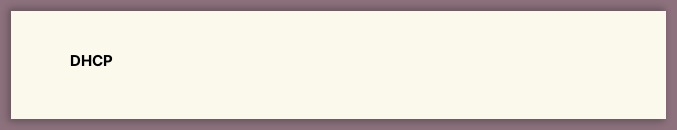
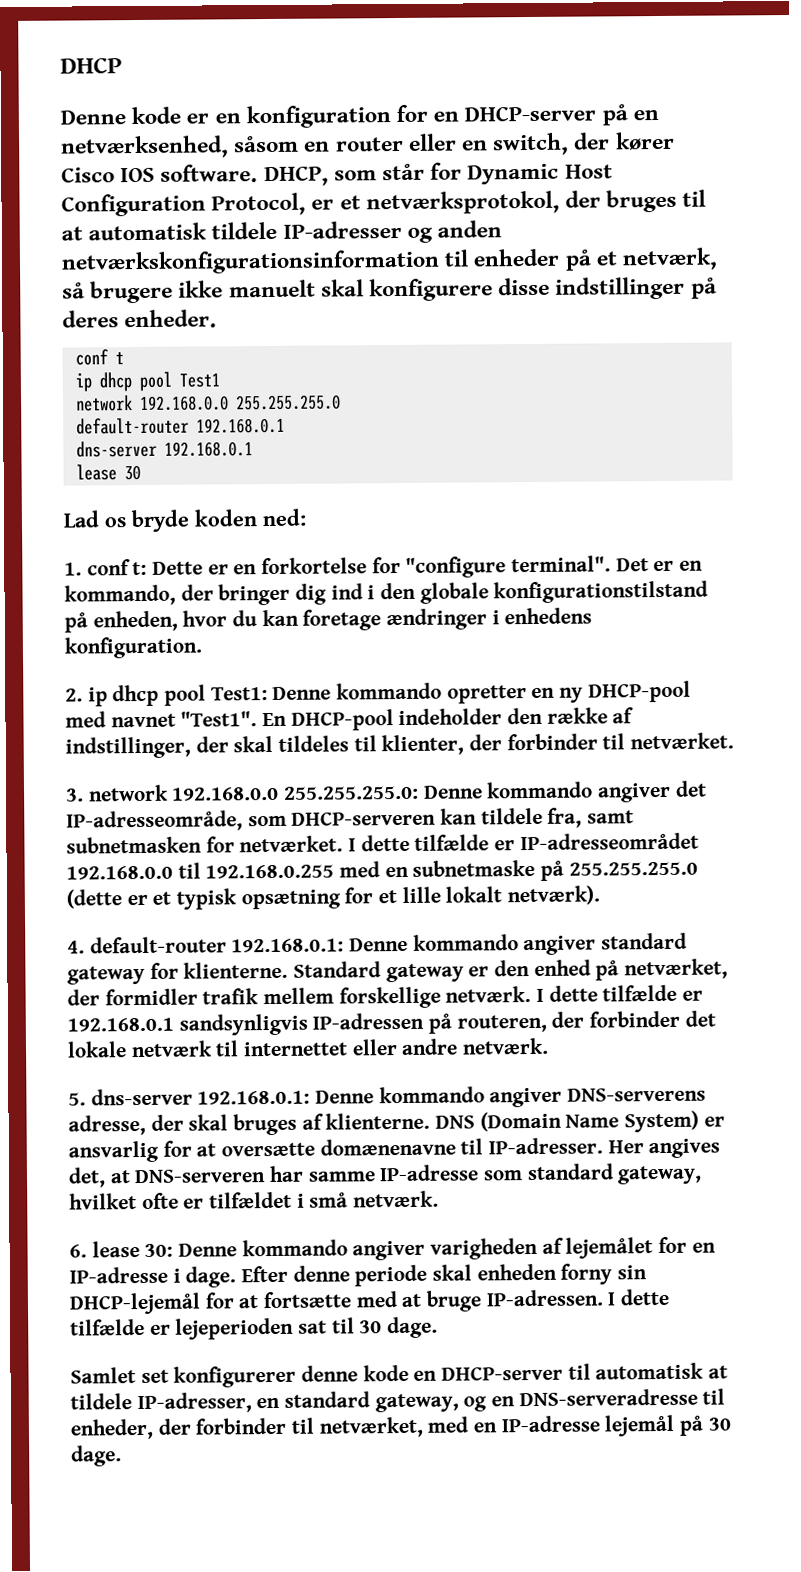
(113, 60) none -> [60,104,659,129] [61,131,675,159] [61,162,613,187] [61,189,707,217] [61,220,503,243] [61,247,719,275] [62,276,717,304] [62,309,218,329] [74,349,124,366] [74,371,220,392] [74,394,341,412] [75,417,285,435] [75,440,253,458] [75,464,141,481] [63,508,306,533] [64,555,704,578] [64,580,709,606] [64,607,593,633] [64,636,203,659] [65,680,691,707] [65,707,635,731] [65,732,735,759] [66,780,707,803] [66,807,635,832] [66,832,699,854] [66,859,698,881] [66,885,601,910] [67,932,688,956] [67,958,729,985] [67,984,704,1009] [67,1010,716,1036] [67,1037,550,1058] [68,1086,707,1108] [68,1110,725,1136] [68,1137,721,1163] [68,1163,703,1188] [69,1190,440,1210] [69,1236,716,1261] [69,1263,648,1288] [69,1288,670,1315] [70,1316,439,1340] [70,1362,729,1388] [70,1388,726,1414] [70,1414,731,1440] [71,1445,122,1467] // Denne kode er en konfiguration for en DHCP-server på en netværksenhed, såsom en router eller en switch, der kører Cisco IOS software. DHCP, som står for Dynamic Host Configuration Protocol, er et netværksprotokol, der bruges til at automatisk tildele IP-adresser og anden netværkskonfigurationsinformation til enheder på et netværk, så brugere ikke manuelt skal konfigurere disse indstillinger på deres enheder. // conf t // ip dhcp pool Test1 // network 192.168.0.0 255.255.255.0 // default-router 192.168.0.1 // dns-server 192.168.0.1 // lease 30 // Lad os bryde koden ned: // 1. conf t: Dette er en forkortelse for "configure terminal". Det er en kommando, der bringer dig ind i den globale konfigurationstilstand på enheden, hvor du kan foretage ændringer i enhedens konfiguration. // 2. ip dhcp pool Test1: Denne kommando opretter en ny DHCP-pool med navnet "Test1". En DHCP-pool indeholder den række af indstillinger, der skal tildeles til klienter, der forbinder til netværket. // 3. network 192.168.0.0 255.255.255.0: Denne kommando angiver det IP-adresseområde, som DHCP-serveren kan tildele fra, samt subnetmasken for netværket. I dette tilfælde er IP-adresseområdet 192.168.0.0 til 192.168.0.255 med en subnetmaske på 255.255.255.0 (dette er et typisk opsætning for et lille lokalt netværk). // 4. default-router 192.168.0.1: Denne kommando angiver standard gateway for klienterne. Standard gateway er den enhed på netværket, der formidler trafik mellem forskellige netværk. I dette tilfælde er 192.168.0.1 sandsynligvis IP-adressen på routeren, der forbinder det lokale netværk til internettet eller andre netværk. // 5. dns-server 192.168.0.1: Denne kommando angiver DNS-serverens adresse, der skal bruges af klienterne. DNS (Domain Name System) er ansvarlig for at oversætte domænenavne til IP-adresser. Her angives det, at DNS-serveren har samme IP-adresse som standard gateway, hvilket ofte er tilfældet i små netværk. // 6. lease 30: Denne kommando angiver varigheden af lejemålet for en IP-adresse i dage. Efter denne periode skal enheden forny sin DHCP-lejemål for at fortsætte med at bruge IP-adressen. I dette tilfælde er lejeperioden sat til 30 dage. // Samlet set konfigurerer denne kode en DHCP-server til automatisk at tildele IP-adresser, en standard gateway, og en DNS-serveradresse til enheder, der forbinder til netværket, med en IP-adresse lejemål på 30 dage.

